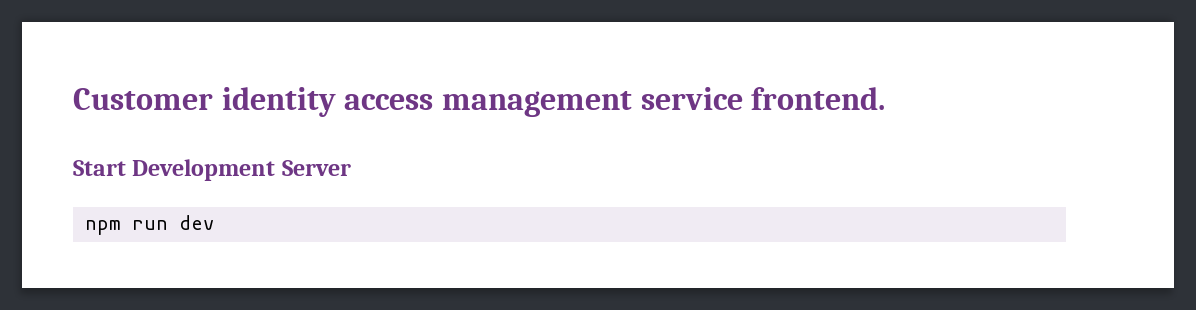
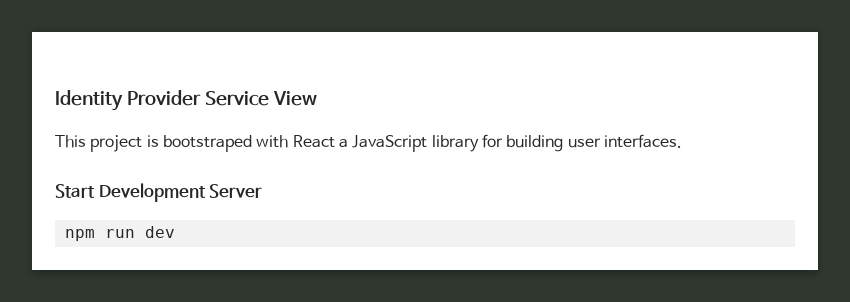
[73,87,886,117] Customer identity access management service frontend. -> [55,90,317,111] [55,134,682,152] Identity Provider Service View // This project is bootstraped with React a JavaScript library for building user interfaces.

